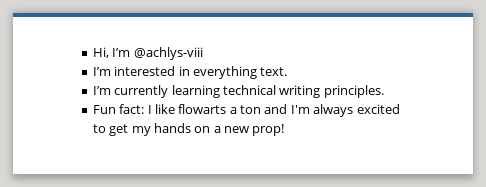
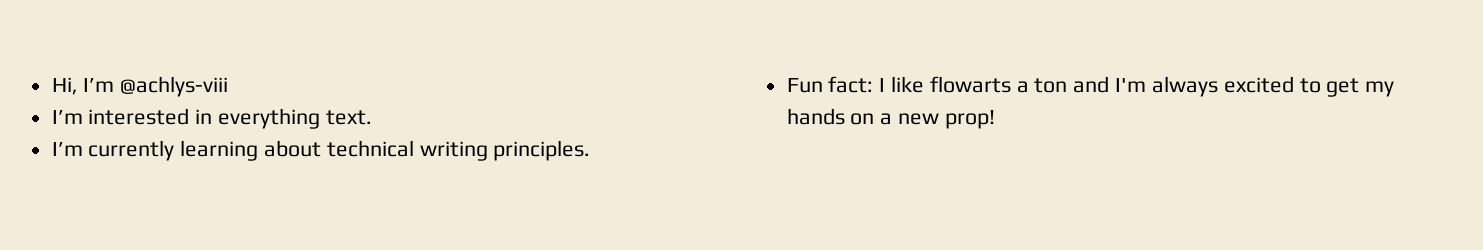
(220, 91) none -> [264,140,322,157] about

